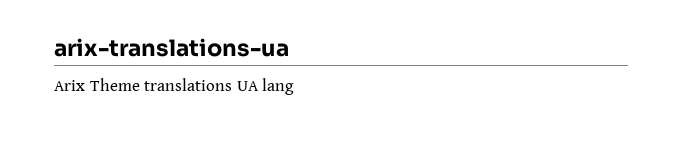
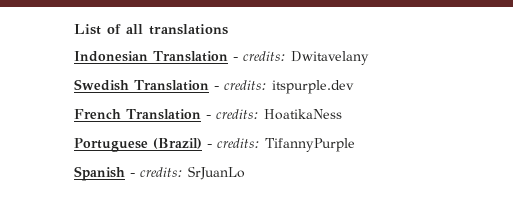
[54,38,289,57] [54,78,295,95] arix-translations-ua // Arix Theme translations UA lang -> [74,24,228,35] [74,51,369,65] [74,79,354,94] [74,109,342,120] [74,138,355,152] [74,166,245,181] List of all translations // Indonesian Translation - credits: Dwitavelany // Swedish Translation - credits: itspurple.dev // French Translation - credits: HoatikaNess // Portuguese (Brazil) - credits: TifannyPurple // Spanish - credits: SrJuanLo

